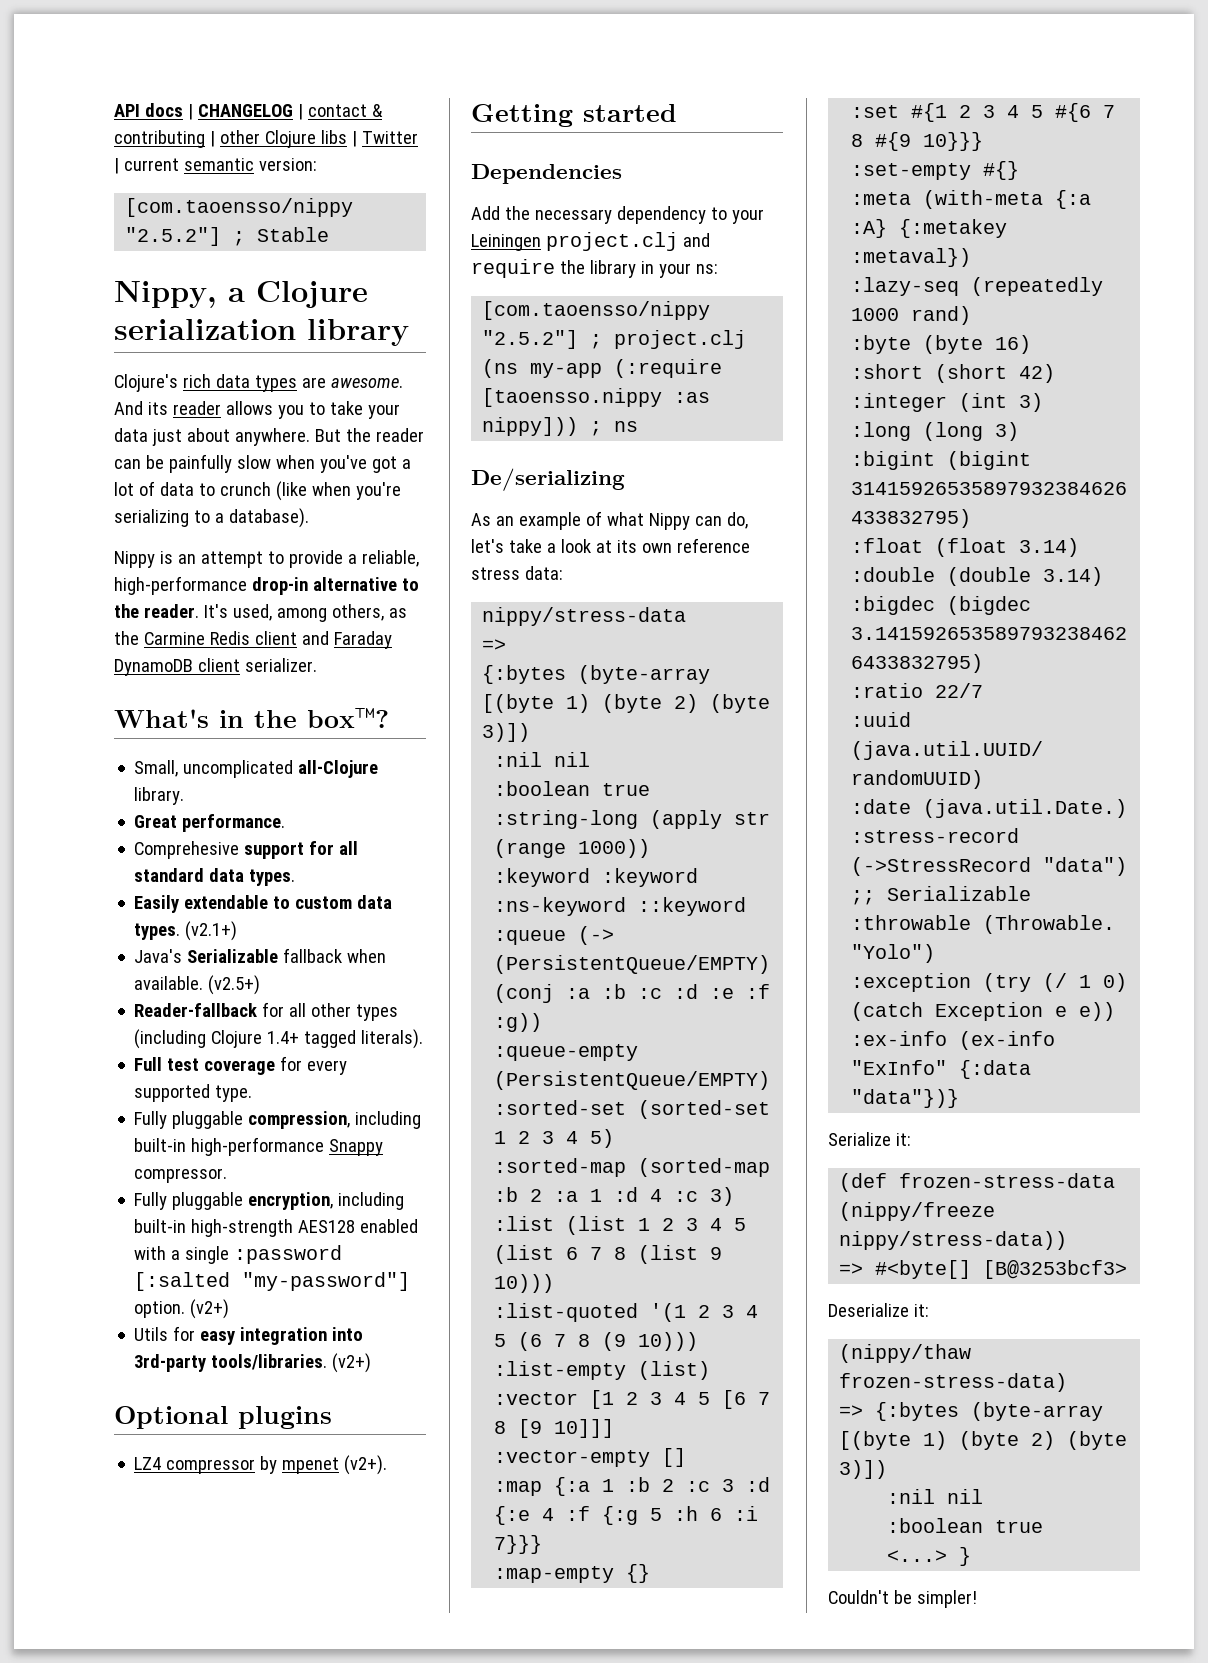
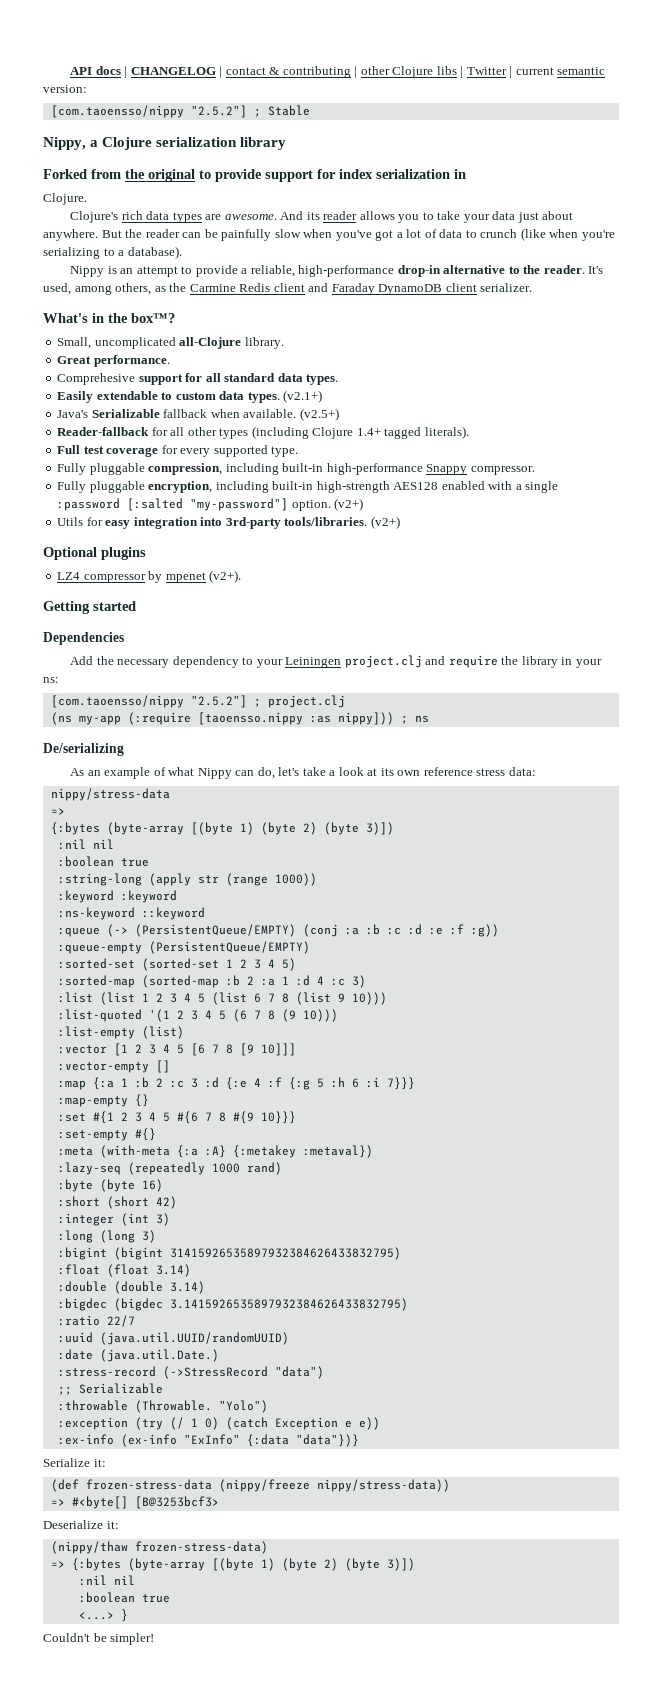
(409, 332) none -> [43,169,466,182] [43,193,87,205] // Forked from the original to provide support for index serialization in // Clojure.

